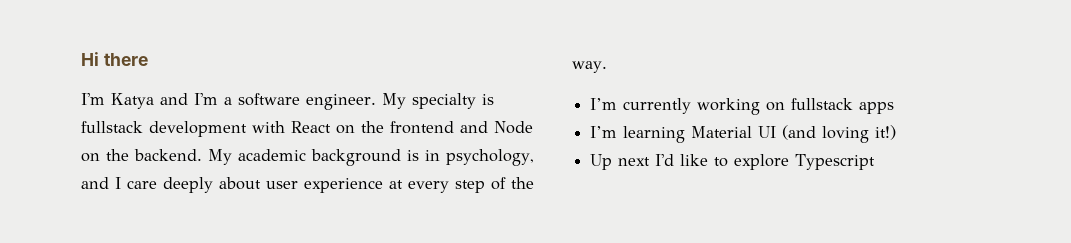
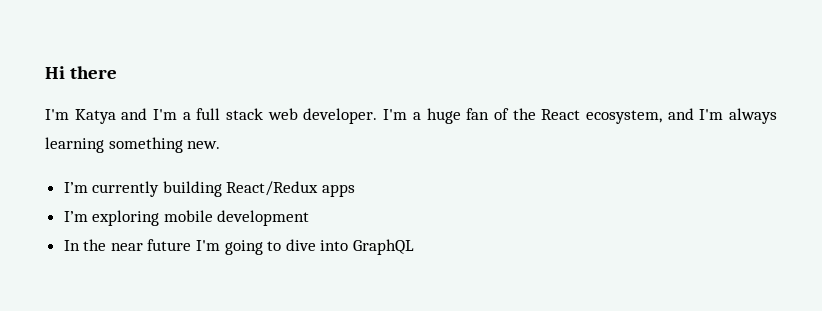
[238,93,494,110] [81,121,533,137] [81,149,534,166] [81,177,534,193] [572,61,607,73] software engineer. My specialty is fullstack development with React on the frontend and Node on the backend. My academic background is in psychology, and I care deeply about user experience at every step of the way. -> [196,108,777,124] [45,137,221,153] full stack web developer. I'm a huge fan of the React ecosystem, and I'm always learning something new.
[697,98,854,115] working on fullstack -> [162,181,319,197] building React/Redux
[623,125,897,143] [590,154,876,170] learning Material UI (and loving it!) // Up next I'd like to explore Typescript -> [92,210,310,226] [63,239,415,255] exploring mobile development // In the near future I'm going to dive into GraphQL

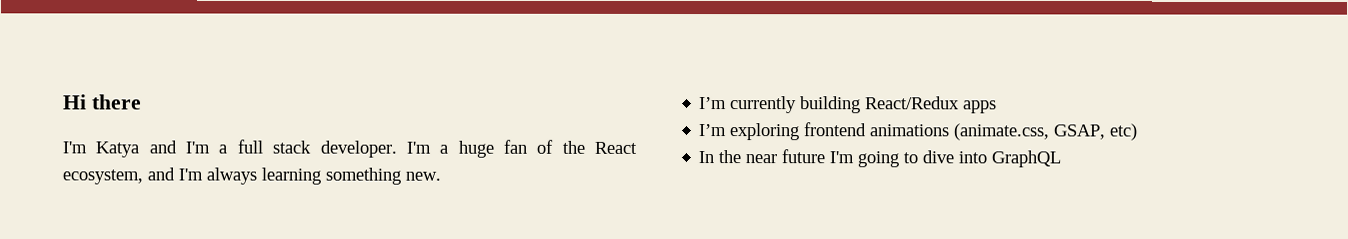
[267,108,298,120] web -> (312, 147) none
[163,210,310,226] mobile development -> [803,122,1138,141] frontend animations (animate.css, GSAP, etc)

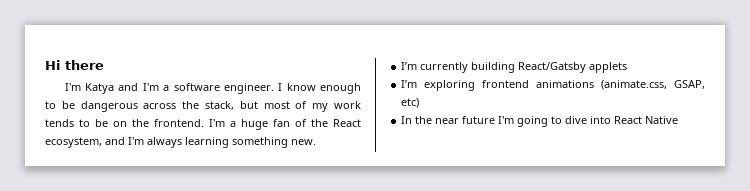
[236,139,397,158] full stack developer. -> [173,83,361,94] [45,101,362,112] [45,119,204,127] software engineer. I know enough to be dangerous across the stack, but most of my work tends to be on the frontend.
[865,96,998,114] React/Redux apps -> [518,62,628,73] React/Gatsby applets
[991,150,1062,168] GraphQL -> [614,116,679,124] React Native

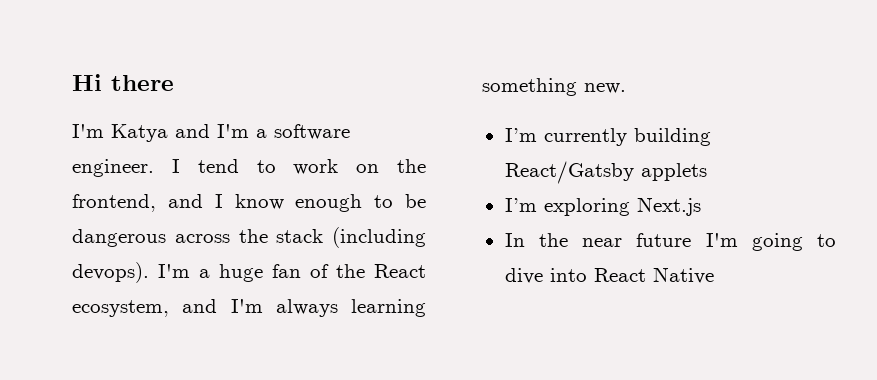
(283, 87) none -> [197,159,426,175] [72,194,223,212] tend to work on the frontend, and I
[205,101,362,112] [45,119,204,127] stack, but most of my work tends to be on the frontend. -> [276,227,426,248] [72,262,149,283] stack (including devops).
[482,80,705,90] [401,98,420,108] frontend animations (animate.css, GSAP, etc) -> [636,197,701,216] Next.js

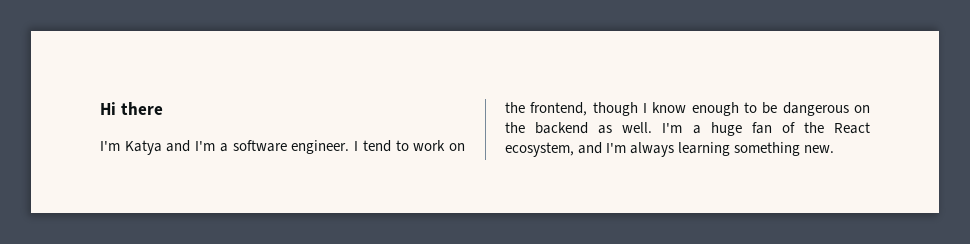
[167,194,203,208] and -> [592,102,638,116] though
[174,227,426,248] [72,262,149,283] across the stack (including devops). -> [854,105,870,113] [505,122,653,134] on the backend as well.
[504,128,711,146] [504,161,707,184] [504,197,701,216] [504,233,836,251] [504,267,714,284] // I’m currently building React/Gatsby applets // I’m exploring Next.js // In the near future I'm going to dive into React Native -> (835, 149) none

